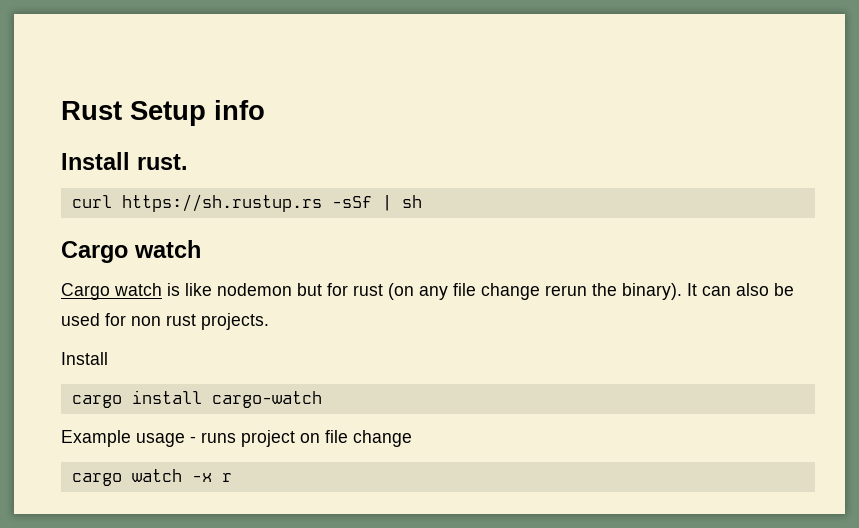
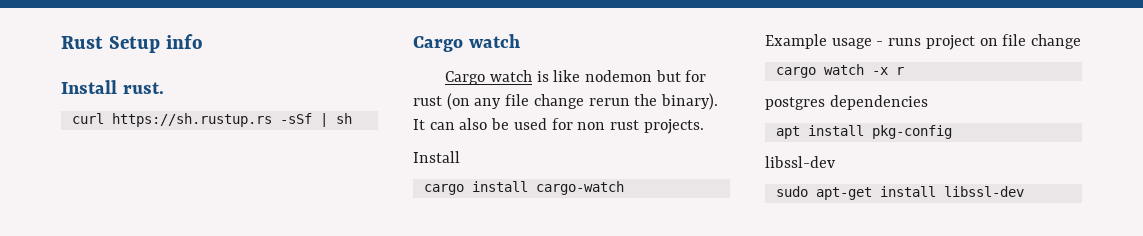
(232, 477) none -> [765,95,928,110] [775,125,952,139] [765,156,835,168] [775,186,1024,200] // postgres dependencies // apt install pkg-config // libssl-dev // sudo apt-get install libssl-dev

